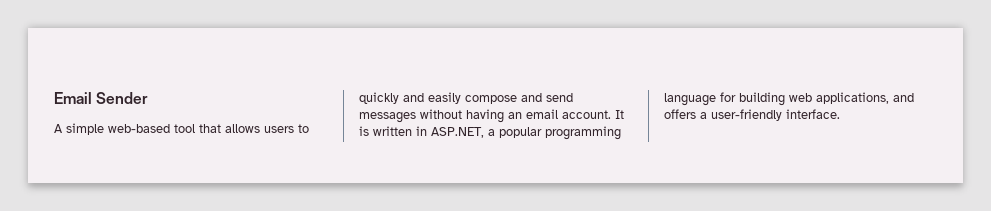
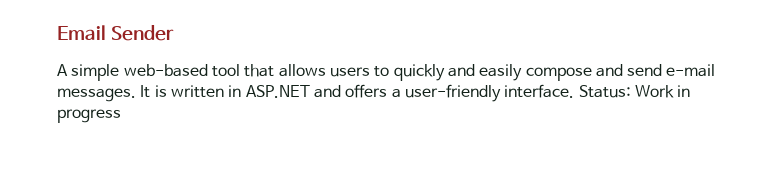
[359,109,624,123] [359,126,621,140] [664,92,889,106] messages without having an email account. It is written in ASP.NET, a popular programming language for building web applications, -> [666,64,716,77] [57,85,310,102] e-mail messages. It is written in ASP.NET
(840, 114) none -> [578,85,691,98] [57,109,121,123] Status: Work in progress

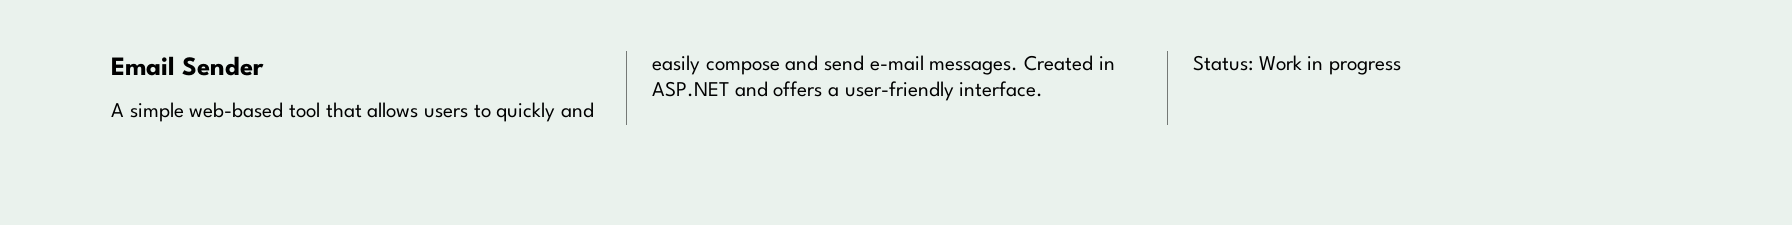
[140,85,224,98] It is written -> [1024,55,1094,71] Created
(575, 91) none -> (1044, 89) //

